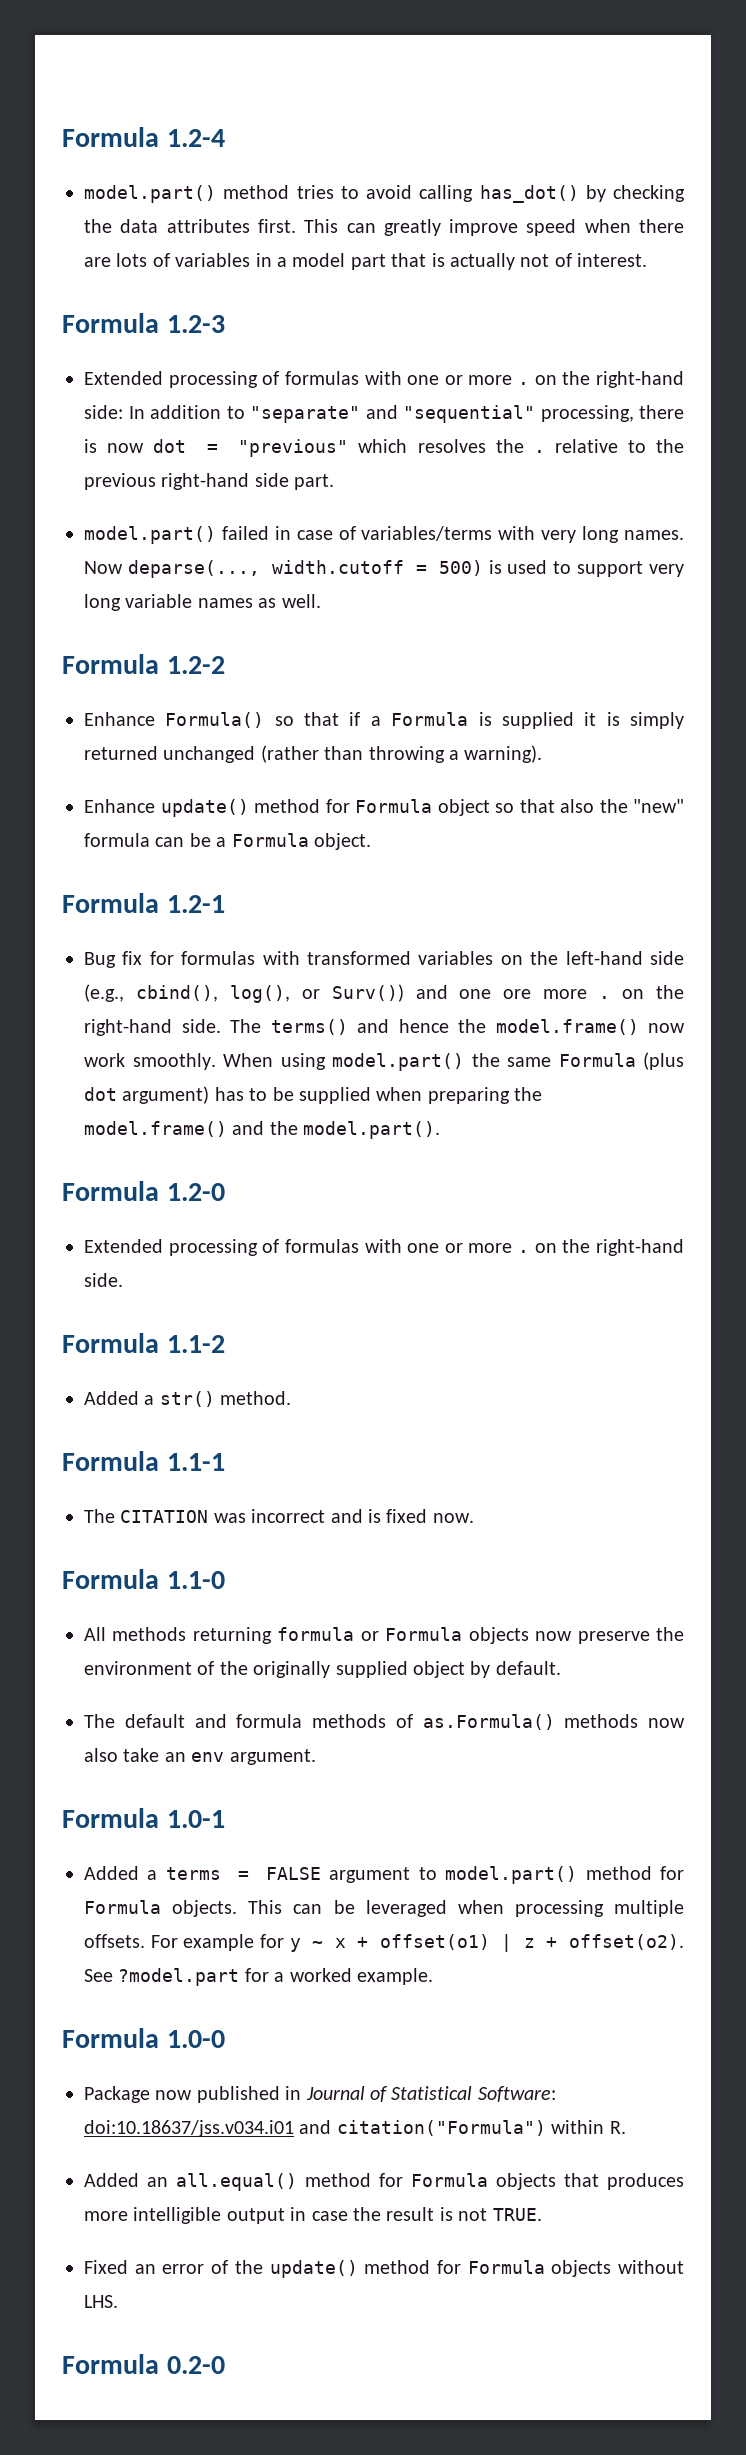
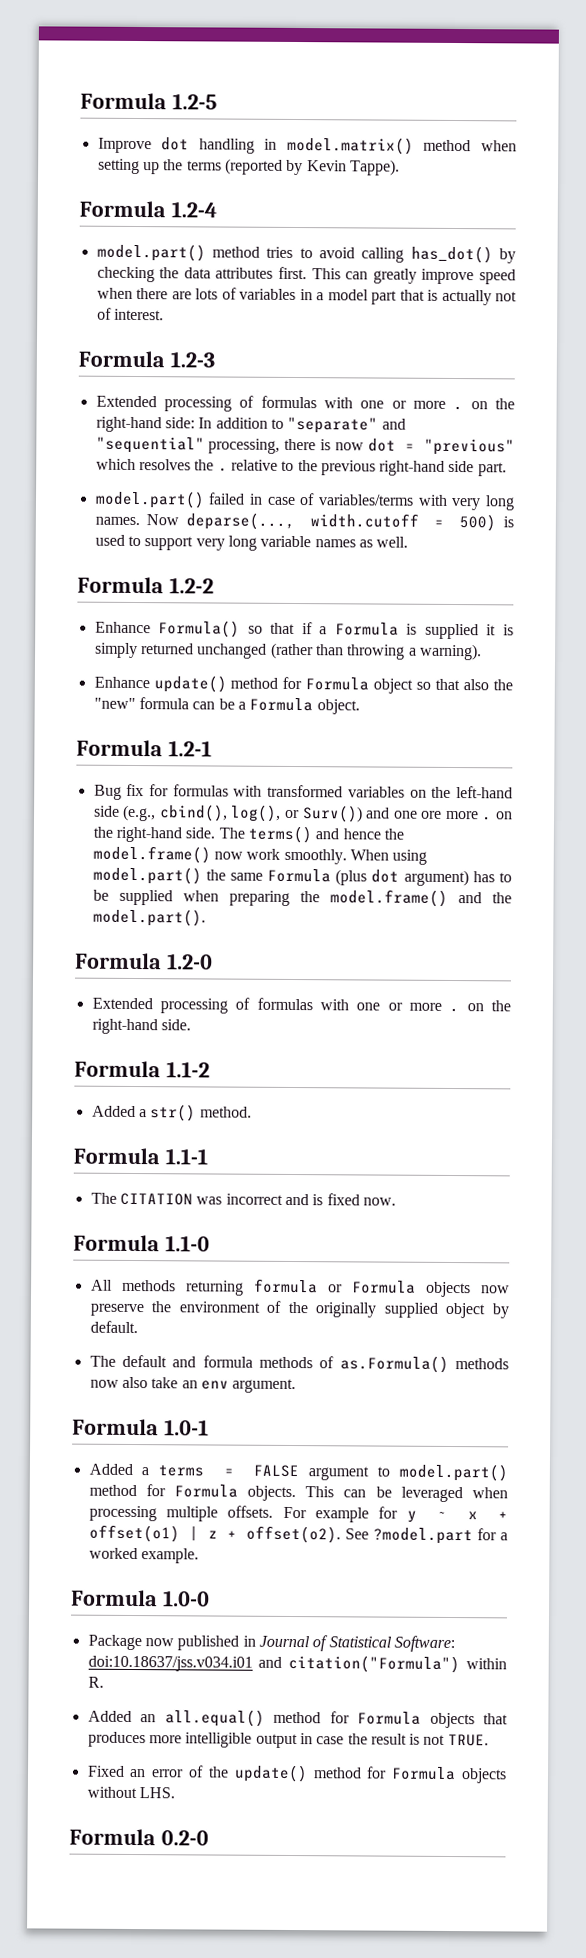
[62,127,159,147] Formula -> [80,92,217,110] [97,136,517,155] [97,158,400,176] [79,200,166,218] Formula 1.2-5 // Improve dot handling in model.matrix() method when setting up the terms (reported by Kevin Tappe). // Formula

